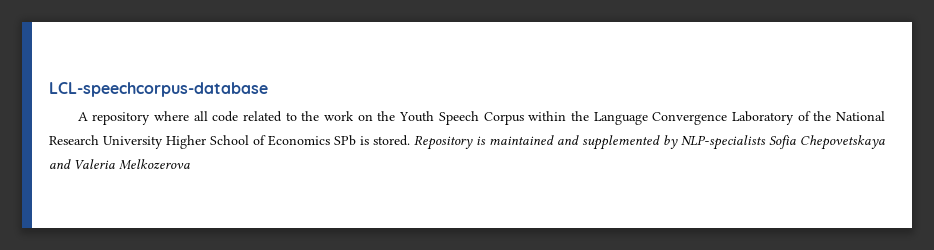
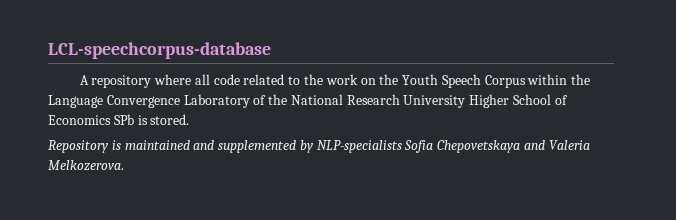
(410, 140) none -> (190, 119) //
[119,159,190,170] Melkozerova -> [48,160,124,171] Melkozerova.

